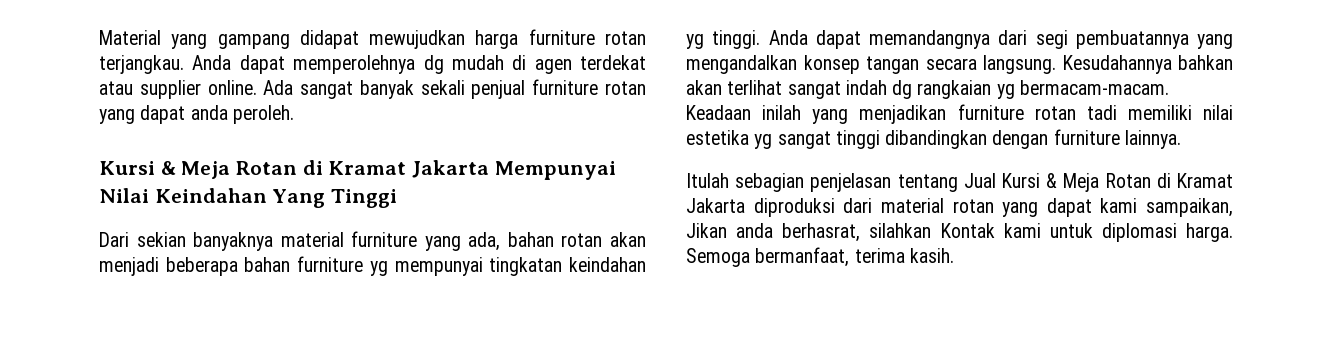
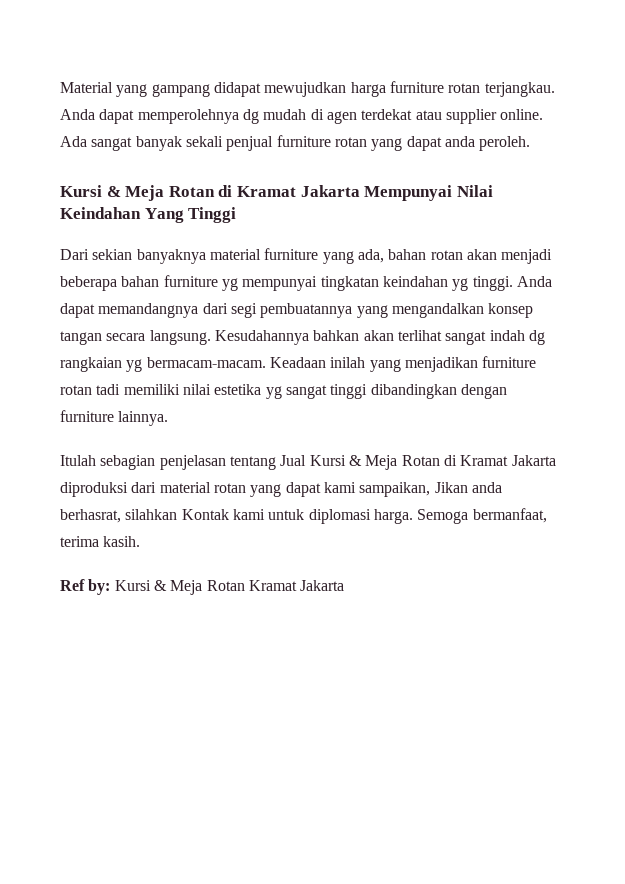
(954, 255) none -> [60,579,345,595] // Ref by: Kursi & Meja Rotan Kramat Jakarta

